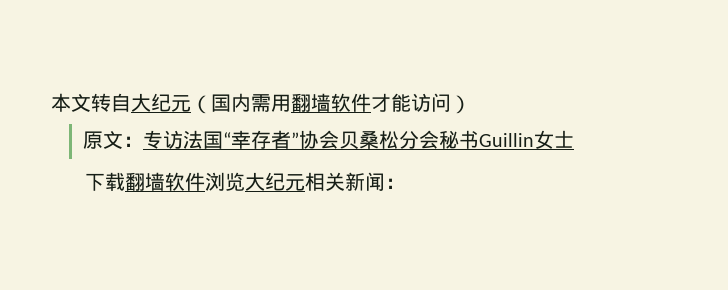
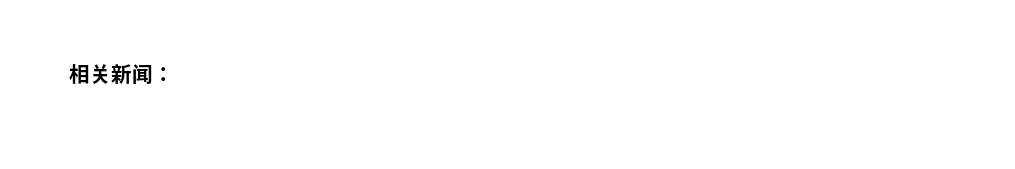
[51,93,471,114] [82,130,574,150] [85,172,306,191] 本文转自大纪元（国内需用翻墙软件才能访问） // 原文：专访法国“幸存者”协会贝桑松分会秘书Guillin女士 // 下载翻墙软件浏览大纪元 -> (69, 74) none

